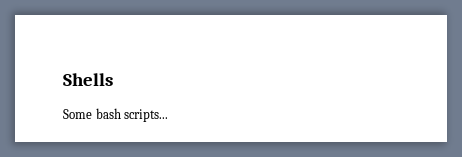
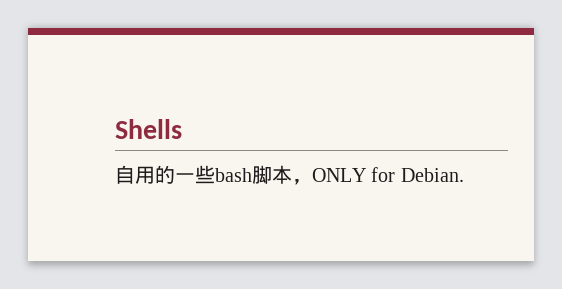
[63,108,169,122] Some bash scripts... -> [115,165,464,185] 自用的一些bash脚本，ONLY for Debian.

